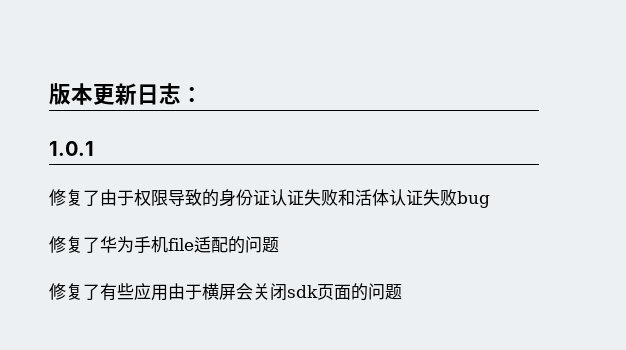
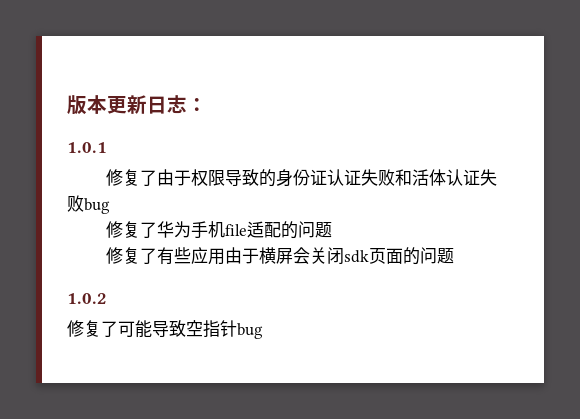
(402, 292) none -> [67,293,107,304] [67,320,263,339] // 1.0.2 // 修复了可能导致空指针bug

